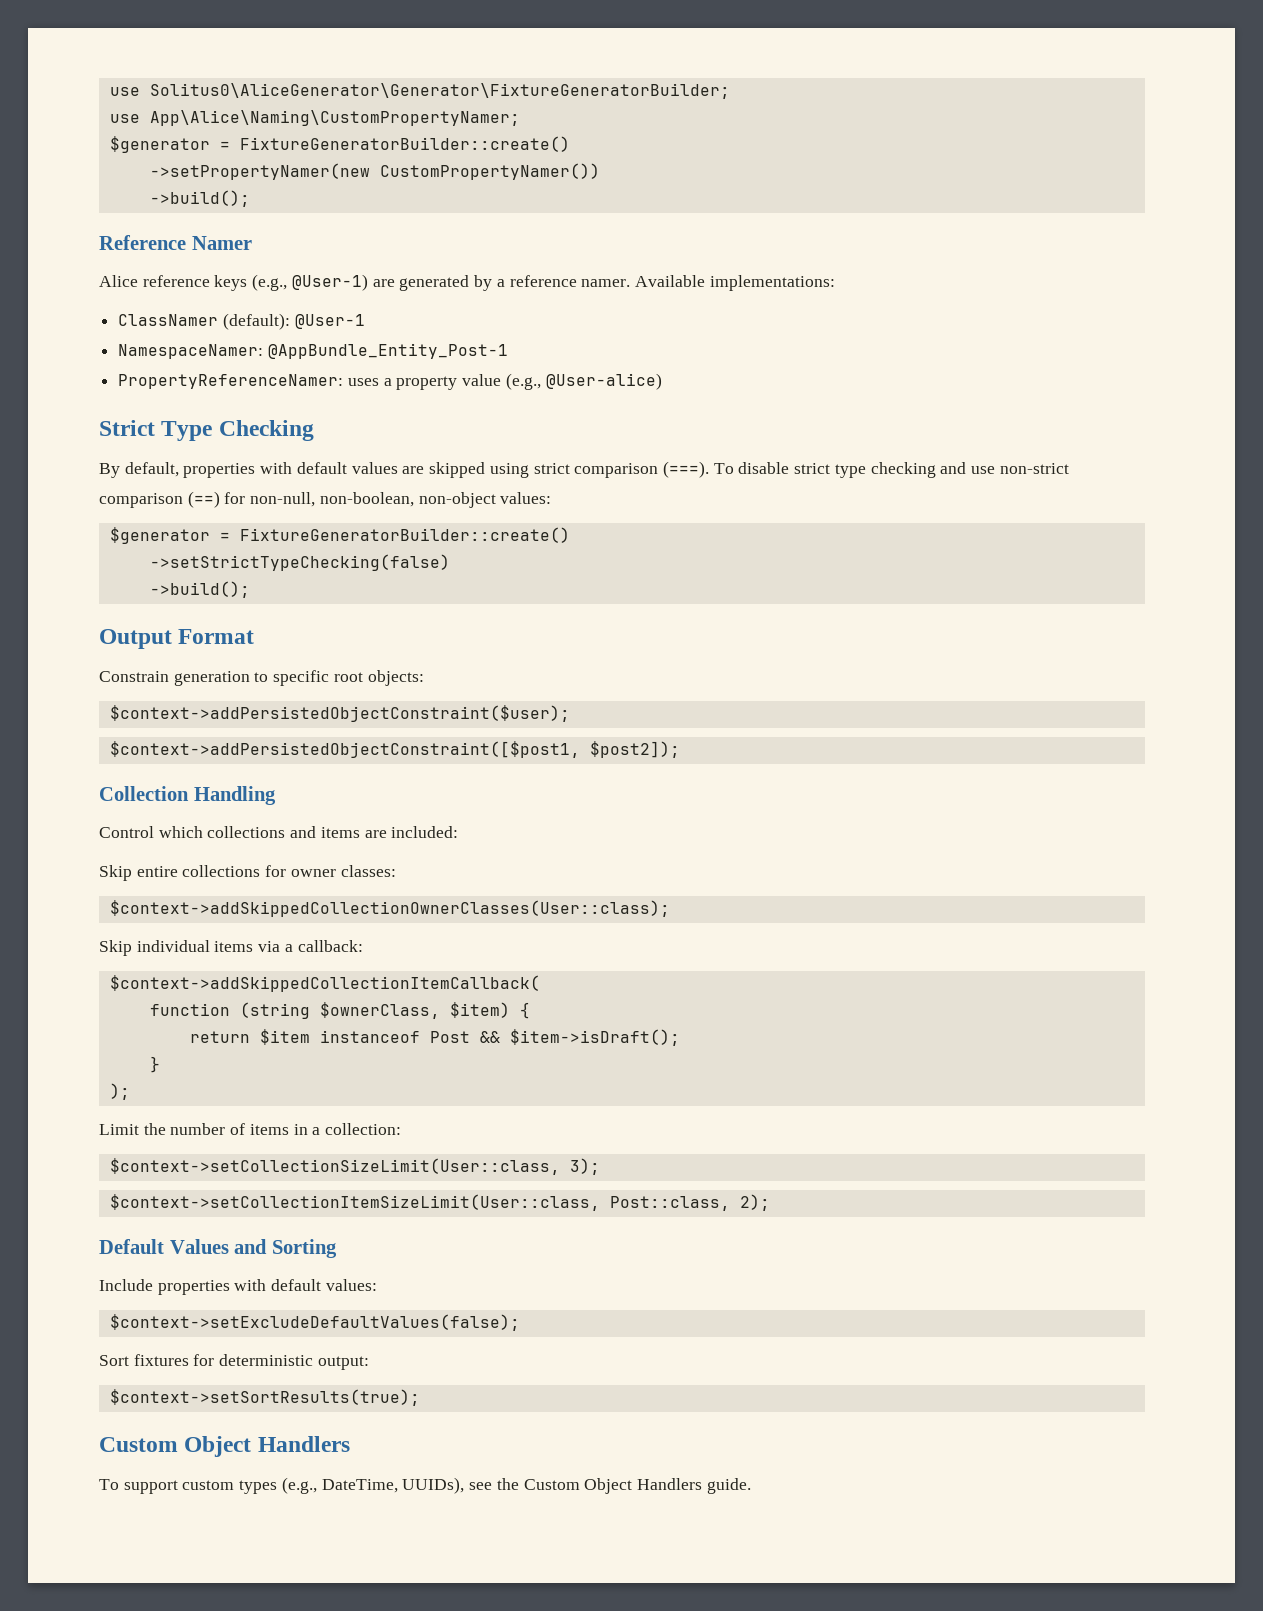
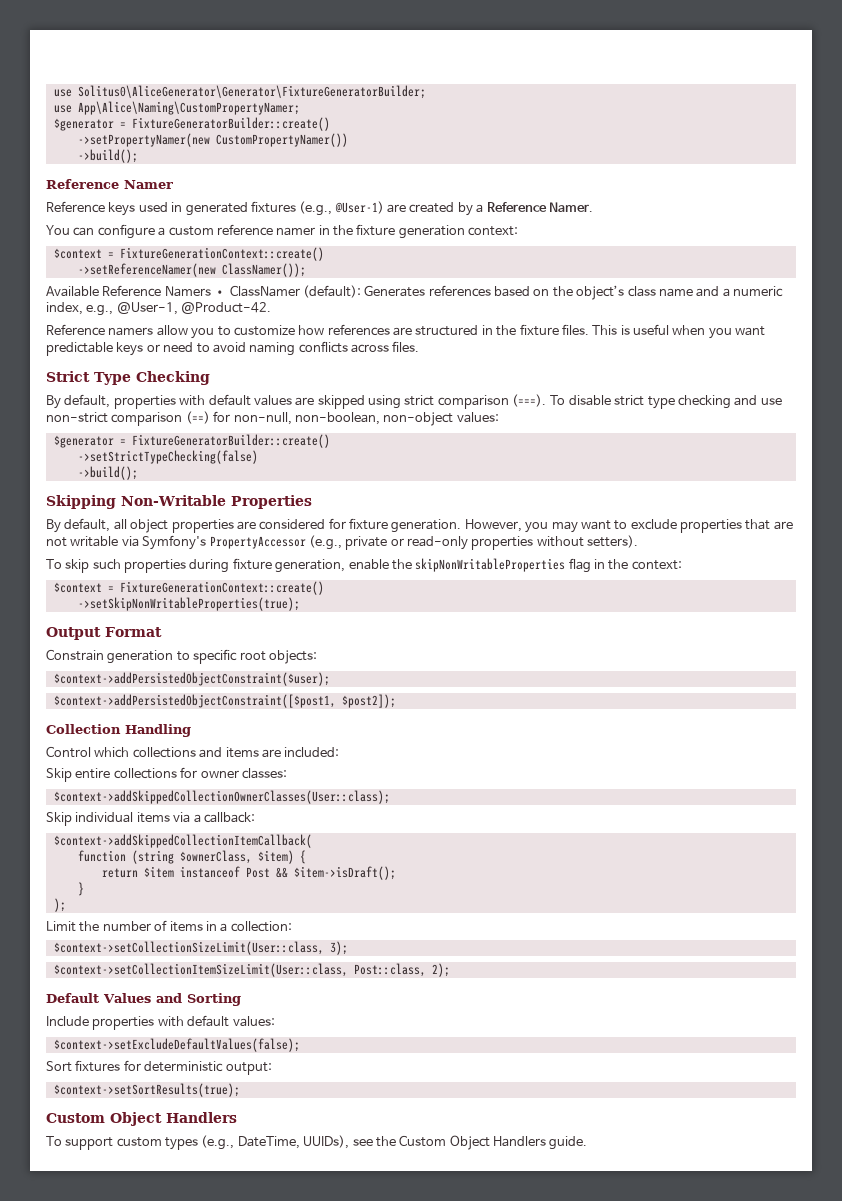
[99,275,248,291] Alice reference keys -> [46,201,296,216] Reference keys used in generated fixtures
[399,275,470,291] generated -> [409,202,455,213] created
[509,275,835,291] [118,313,365,330] [118,343,508,359] [118,373,662,390] reference namer. Available implementations: // ClassNamer (default): @User-1 // NamespaceNamer: @AppBundle_Entity_Post-1 // PropertyReferenceNamer: uses a property value (e.g., @User-alice) -> [486,202,593,212] [46,224,519,239] [53,247,324,261] [77,263,306,277] [46,285,783,300] [46,302,272,316] [46,324,766,339] [46,341,420,356] Reference Namer. // You can configure a custom reference namer in the fixture generation context: // $context = FixtureGenerationContext::create() // ->setReferenceNamer(new ClassNamer()); // Available Reference Namers • ClassNamer (default): Generates references based on the object’s class name and a numeric index, e.g., @User-1, @Product-42. // Reference namers allow you to customize how references are structured in the fixture files. This is useful when you want predictable keys or need to avoid naming conflicts across files.
(250, 589) none -> [46,495,312,509] [46,518,793,533] [46,535,639,550] [46,558,682,573] [53,581,324,595] [77,597,300,611] // Skipping Non-Writable Properties // By default, all object properties are considered for fixture generation. However, you may want to exclude properties that are not writable via Symfony's PropertyAccessor (e.g., private or read-only properties without setters). // To skip such properties during fixture generation, enable the skipNonWritableProperties flag in the context: // $context = FixtureGenerationContext::create() // ->setSkipNonWritableProperties(true);

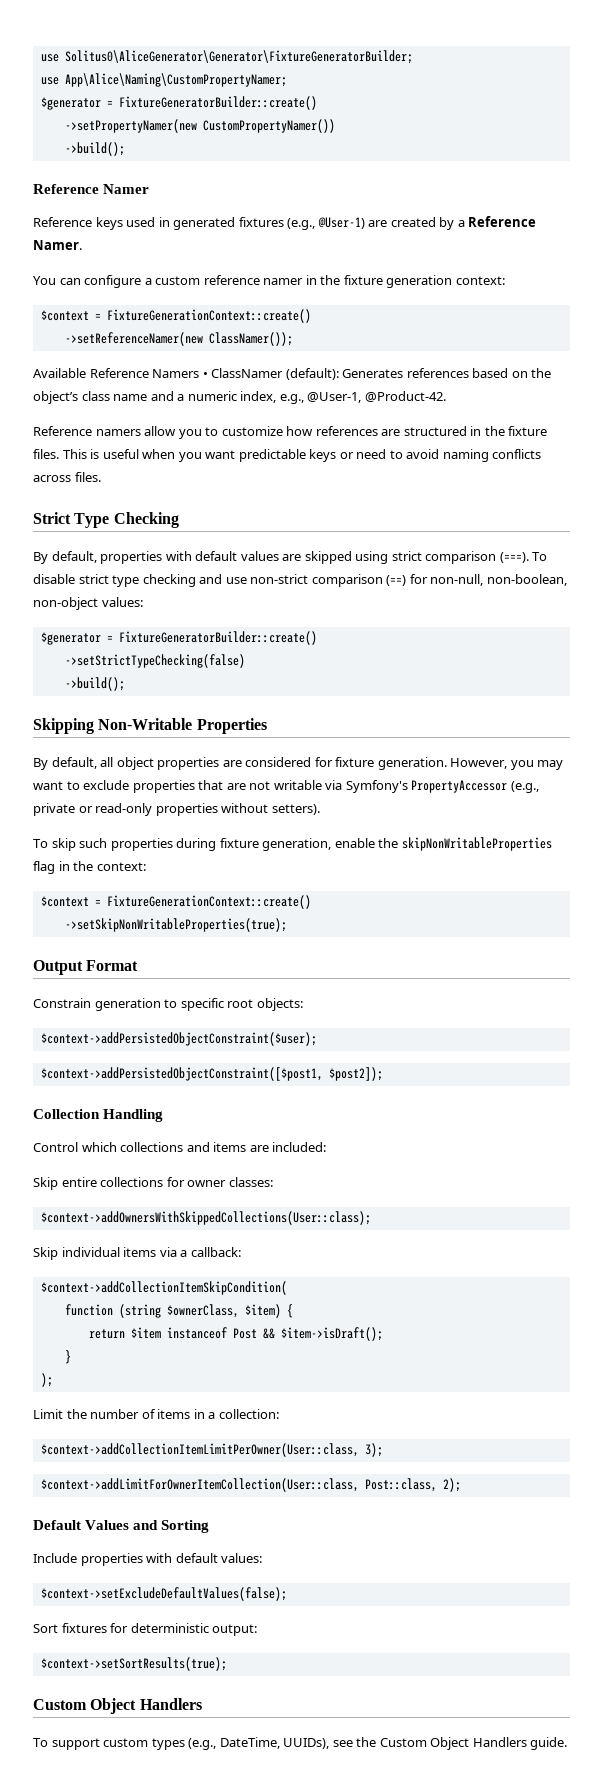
[53,790,390,804] $context->addSkippedCollectionOwnerClasses(User::class); -> [40,1211,371,1225] $context->addOwnersWithSkippedCollections(User::class);
[53,834,312,848] $context->addSkippedCollectionItemCallback( -> [40,1281,287,1295] $context->addCollectionItemSkipCondition(
[53,941,324,955] $context->setCollectionSizeLimit(User::class, -> [40,1443,359,1457] $context->addCollectionItemLimitPerOwner(User::class,
[53,963,348,977] $context->setCollectionItemSizeLimit(User::class, -> [40,1478,359,1492] $context->addLimitForOwnerItemCollection(User::class,

